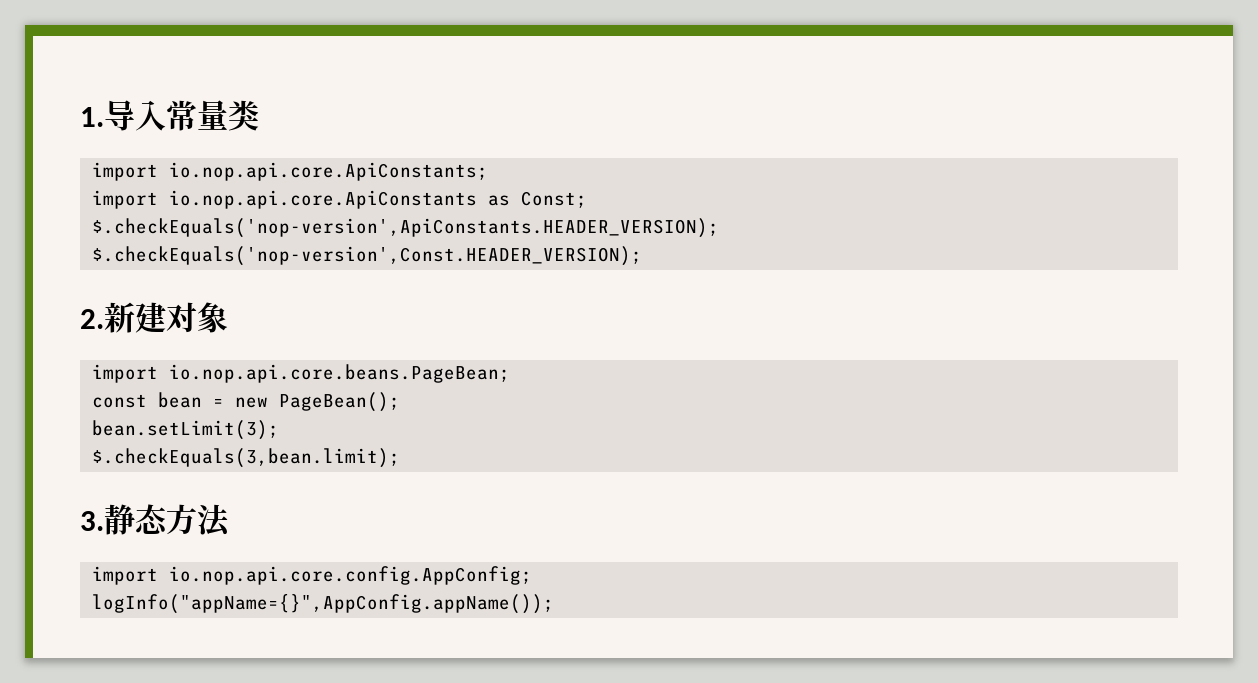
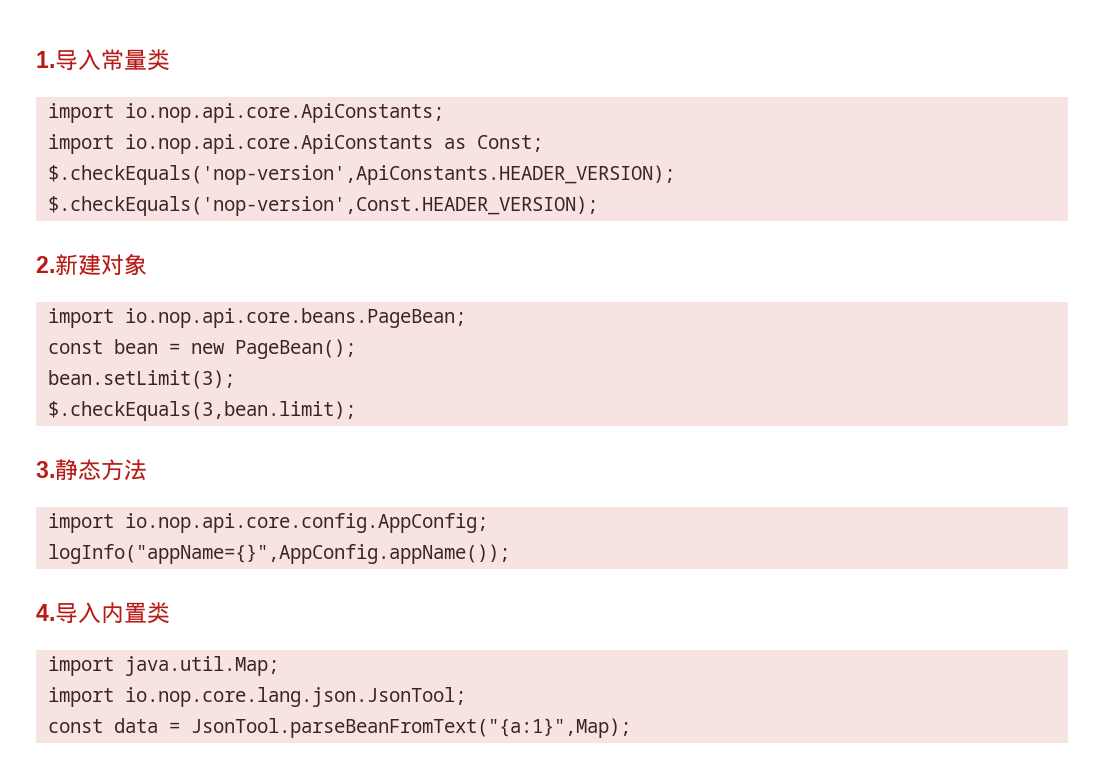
(554, 604) none -> [36,602,170,624] [48,656,279,676] [48,687,466,707] [48,718,631,738] // 4.导入内置类 // import java.util.Map; // import io.nop.core.lang.json.JsonTool; // const data = JsonTool.parseBeanFromText("{a:1}",Map);

